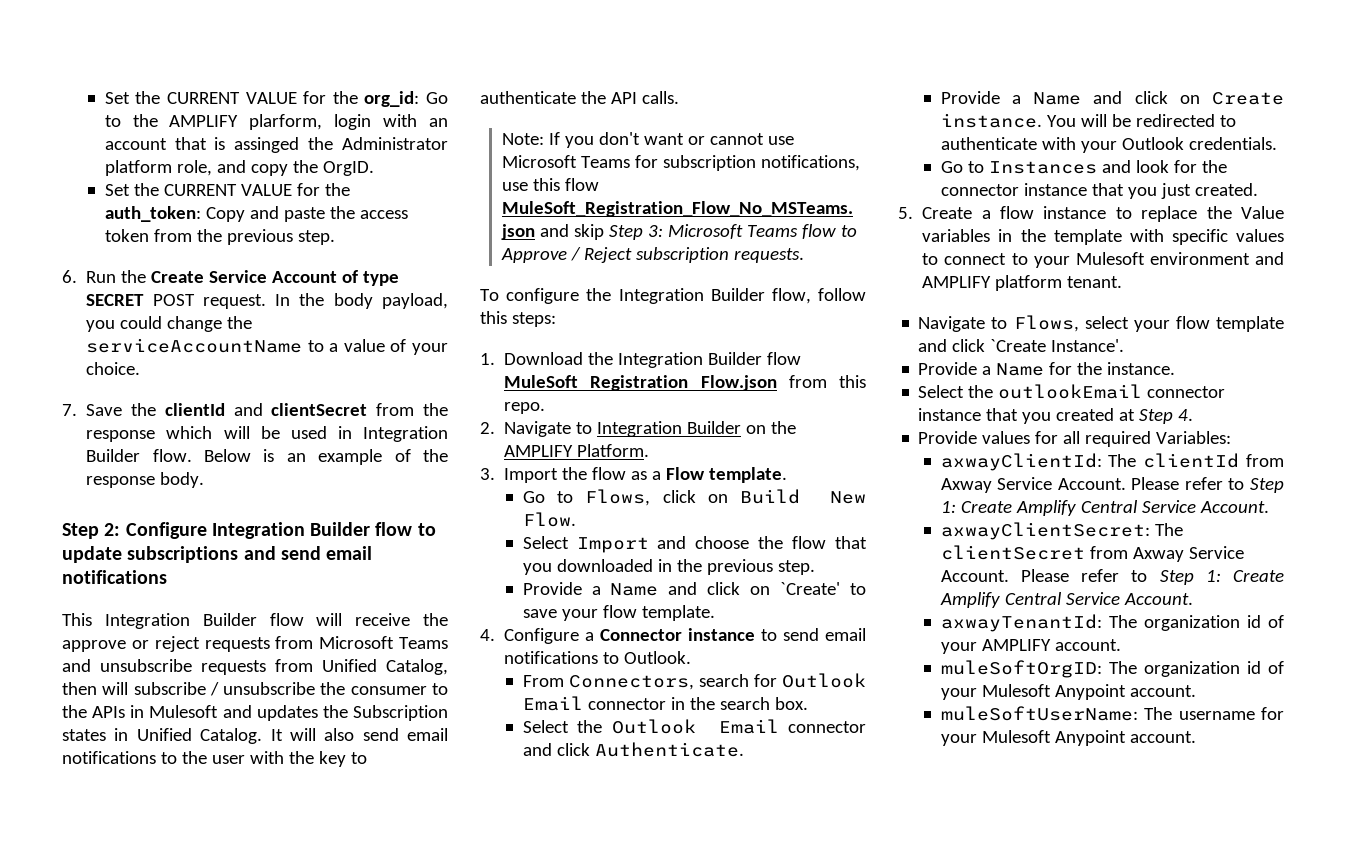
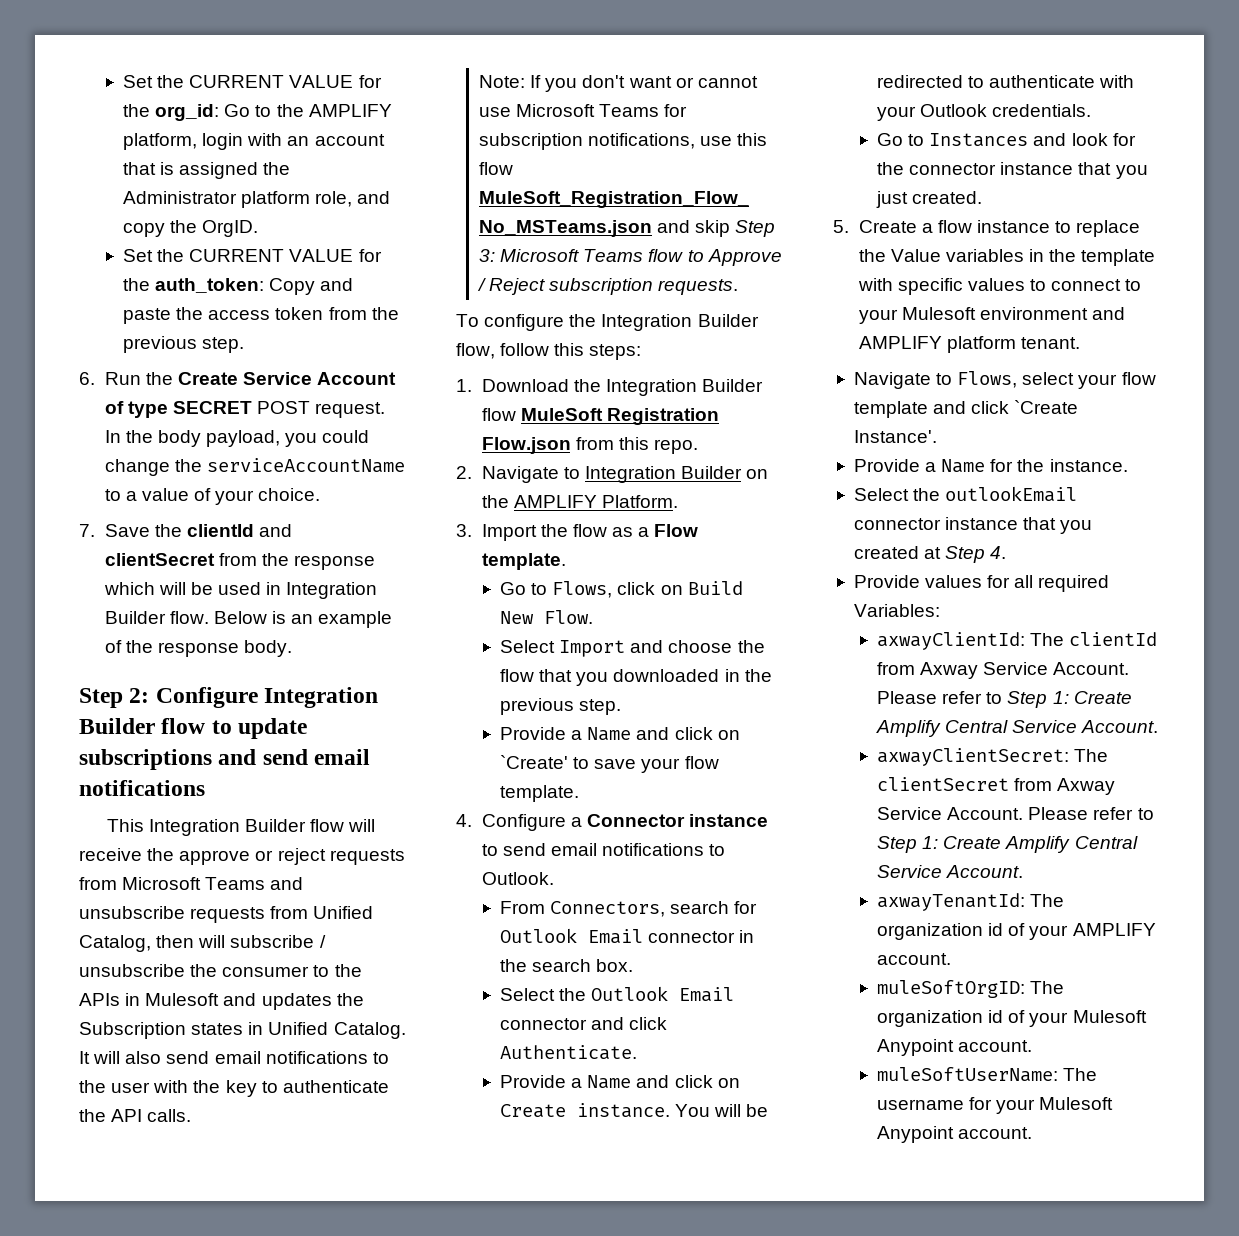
[249,114,323,130] plarform, -> [122,133,197,150] platform,
[234,137,300,153] assinged -> [179,162,259,179] assigned

